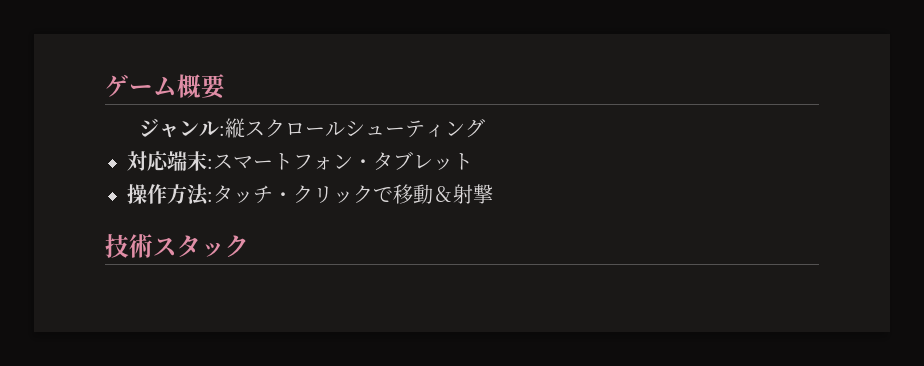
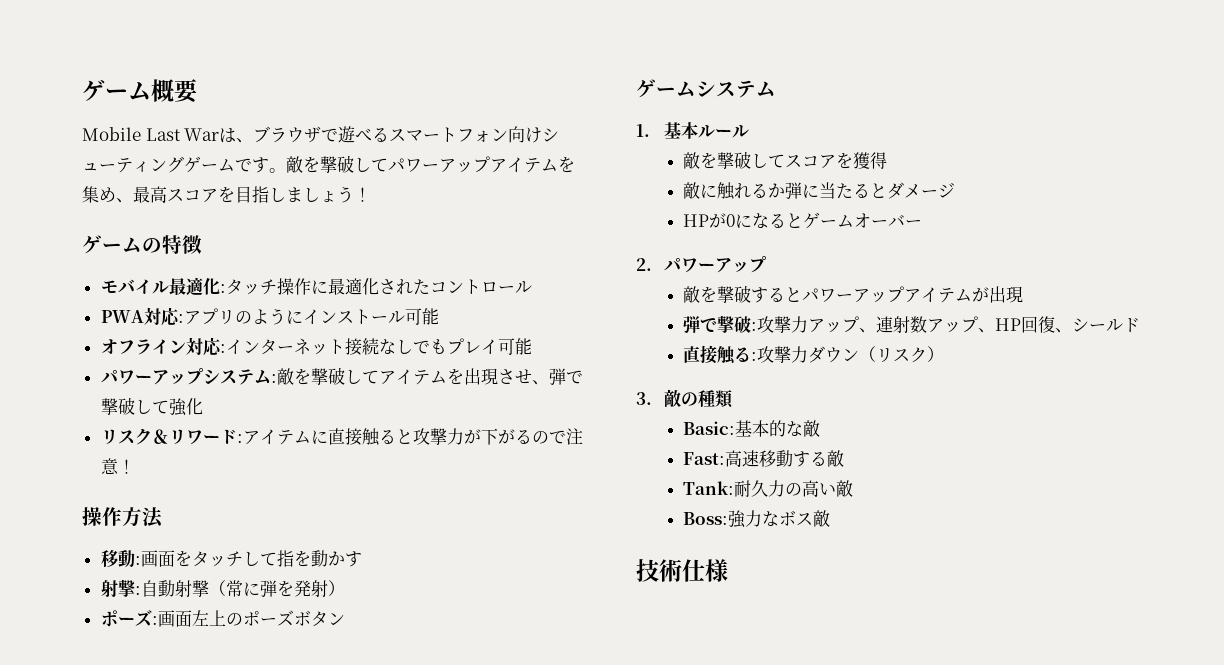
[138,118,485,138] [127,151,473,171] [127,184,493,206] ジャンル:縦スクロールシューティング // 対応端末:スマートフォン・タブレット // 操作方法:タッチ・クリックで移動＆射撃 -> [82,126,560,143] [82,155,575,173] [82,186,371,203] [82,235,202,254] [100,277,532,296] [100,307,439,326] [100,337,532,356] [100,367,583,385] [100,397,203,416] [100,428,583,446] [100,458,135,475] [82,507,163,528] [100,549,362,568] [100,579,345,597] [100,610,345,627] [636,79,776,98] [636,122,750,139] [683,151,888,169] [683,182,956,200] [683,212,923,229] [636,256,767,273] [683,285,1024,303] [683,315,1141,333] [683,345,945,365] [636,389,734,408] [683,420,821,437] [683,450,845,467] [683,480,854,497] [683,510,831,528] Mobile Last Warは、ブラウザで遊べるスマートフォン向けシューティングゲームです。敵を撃破してパワーアップアイテムを集め、最高スコアを目指しましょう！ // ゲームの特徴 // モバイル最適化:タッチ操作に最適化されたコントロール // PWA対応:アプリのようにインストール可能 // オフライン対応:インターネット接続なしでもプレイ可能 // パワーアップシステム:敵を撃破してアイテムを出現させ、弾で撃破して強化 // リスク＆リワード:アイテムに直接触ると攻撃力が下がるので注意！ // 操作方法 // 移動:画面をタッチして指を動かす // 射撃:自動射撃（常に弾を発射） // ポーズ:画面左上のポーズボタン // ゲームシステム // 1.基本ルール // 敵を撃破してスコアを獲得 // 敵に触れるか弾に当たるとダメージ // HPが0になるとゲームオーバー // 2.パワーアップ // 敵を撃破するとパワーアップアイテムが出現 // 弾で撃破:攻撃力アップ、連射数アップ、HP回復、シールド // 直接触る:攻撃力ダウン（リスク） // 3.敵の種類 // Basic:基本的な敵 // Fast:高速移動する敵 // Tank:耐久力の高い敵 // Boss:強力なボス敵
[153,235,249,258] スタック -> [682,559,728,582] 仕様

